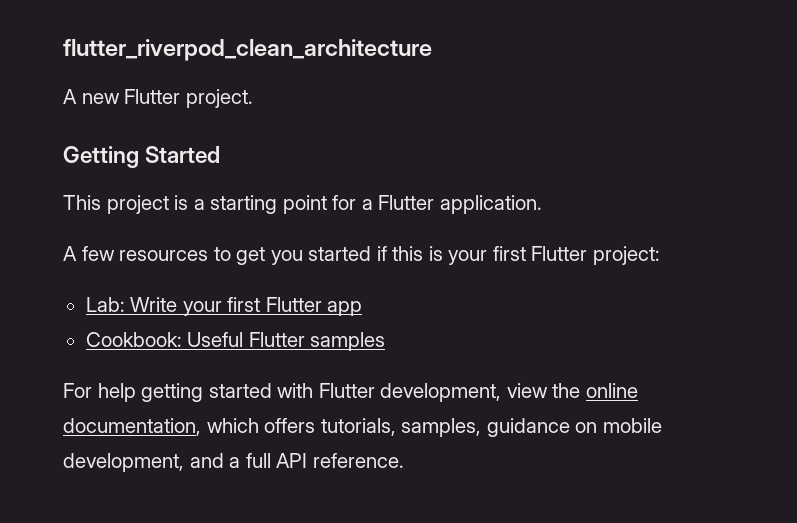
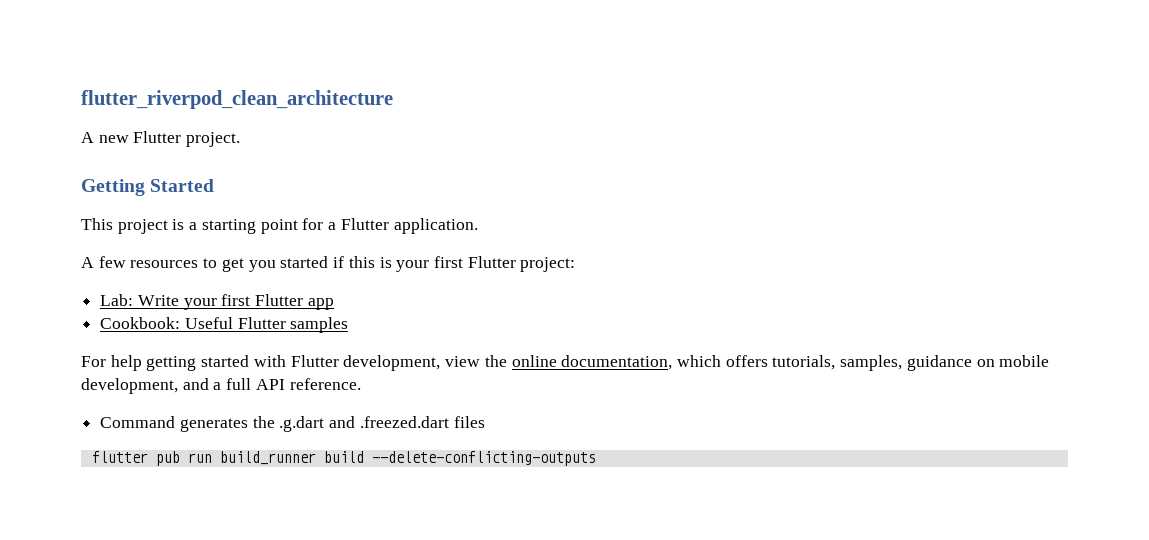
(404, 460) none -> [100,416,485,432] [91,451,596,466] // Command generates the .g.dart and .freezed.dart files // flutter pub run build_runner build --delete-conflicting-outputs

